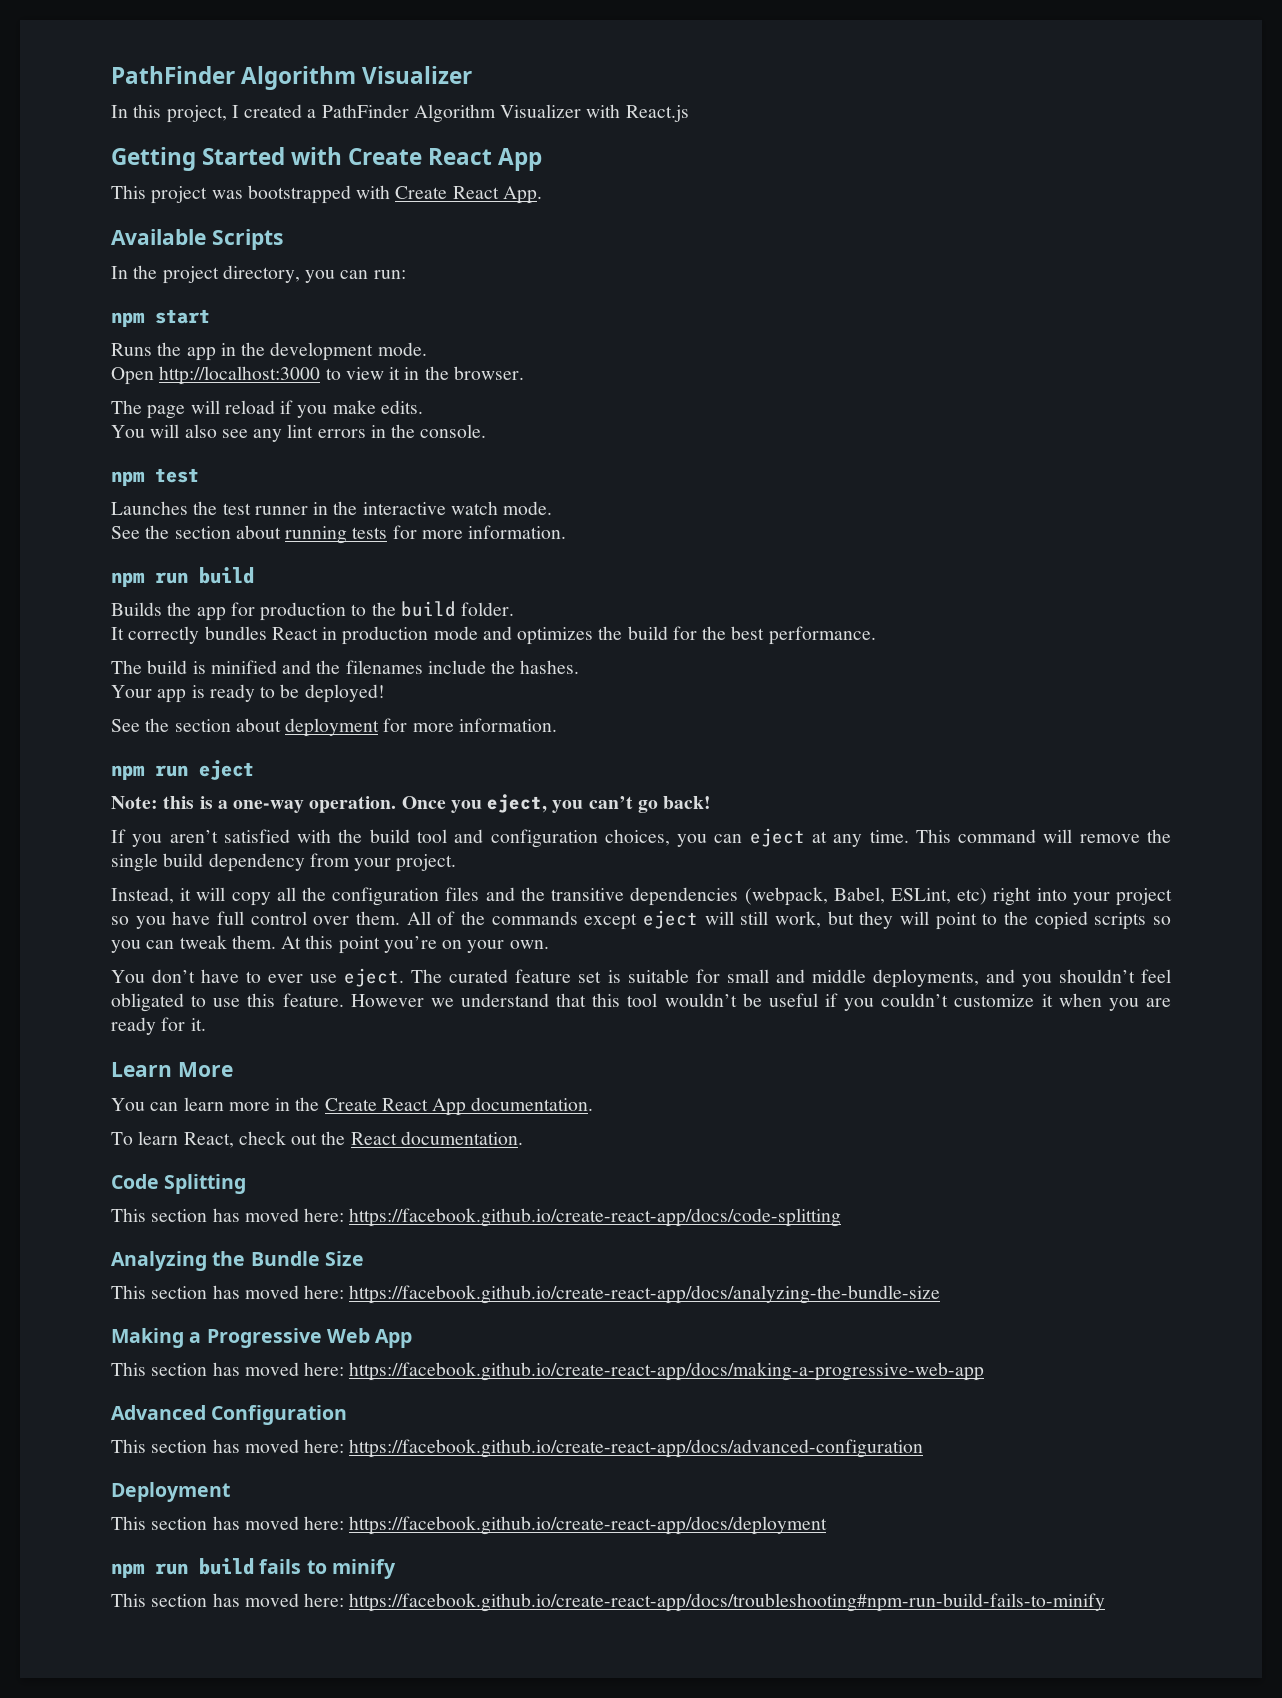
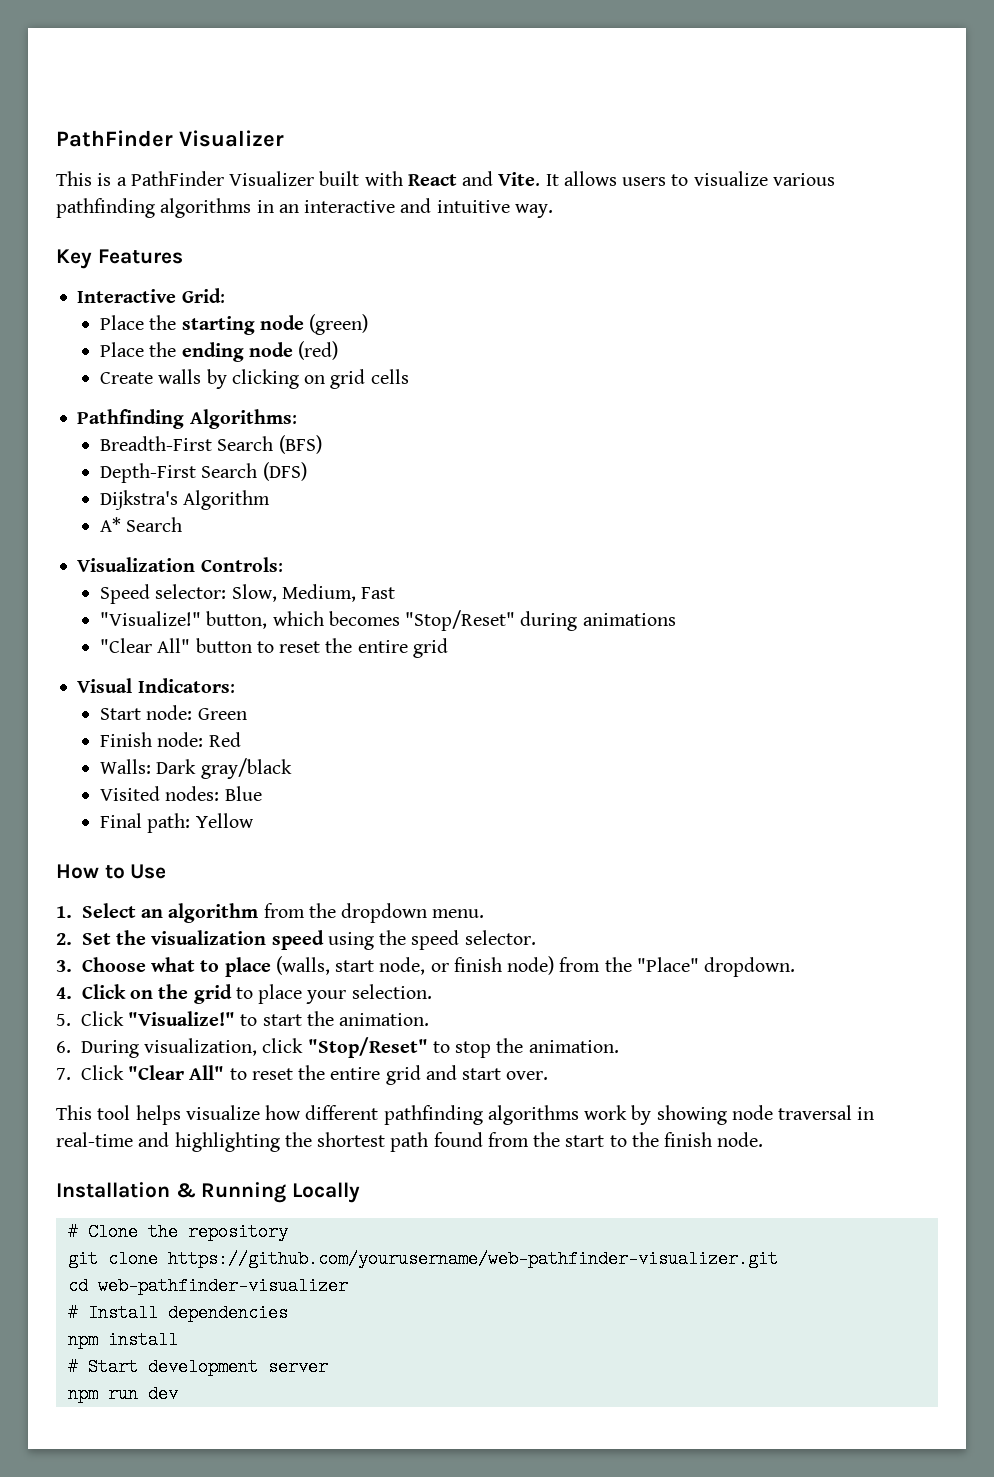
[111,66,357,90] PathFinder Algorithm -> [56,130,173,147] PathFinder
[111,104,689,123] [111,147,543,171] [111,185,542,204] [111,229,283,250] [111,265,406,284] [111,309,210,327] [111,342,427,361] [111,366,524,385] [111,400,423,419] [111,424,487,442] [111,468,199,486] [111,501,553,515] [111,525,567,544] [111,567,254,587] [111,601,515,621] [111,626,876,645] [111,660,580,674] [111,684,385,703] [111,718,557,737] [111,760,254,780] [111,794,712,813] [111,828,1172,848] [111,853,457,872] [111,887,1172,906] [111,910,1171,930] [111,935,549,954] [111,968,1171,988] [111,993,1171,1012] [111,1017,206,1035] [111,1062,233,1077] [111,1097,594,1116] [111,1131,523,1148] [111,1174,247,1194] [111,1208,842,1227] [111,1251,364,1271] [111,1285,941,1304] [111,1328,413,1348] [111,1362,985,1381] [111,1405,348,1425] [111,1439,924,1458] [111,1482,230,1502] [111,1516,828,1535] [111,1558,396,1579] [111,1593,1106,1612] In this project, I created a PathFinder Algorithm Visualizer with React.js // Getting Started with Create React App // This project was bootstrapped with Create React App. // Available Scripts // In the project directory, you can run: // npm start // Runs the app in the development mode. // Open http://localhost:3000 to view it in the browser. // The page will reload if you make edits. // You will also see any lint errors in the console. // npm test // Launches the test runner in the interactive watch mode. // See the section about running tests for more information. // npm run build // Builds the app for production to the build folder. // It correctly bundles React in production mode and optimizes the build for the best performance. // The build is minified and the filenames include the hashes. // Your app is ready to be deployed! // See the section about deployment for more information. // npm run eject // Note: this is a one-way operation. Once you eject, you can’t go back! // If you aren’t satisfied with the build tool and configuration choices, you can eject at any time. This command will remove the single build dependency from your project. // Instead, it will copy all the configuration files and the transitive dependencies (webpack, Babel, ESLint, etc) right into your project so you have full control over them. All of the commands except eject will still work, but they will point to the copied scripts so you can tweak them. At this point you’re on your own. // You don’t have to ever use eject. The curated feature set is suitable for small and middle deployments, and you shouldn’t feel obligated to use this feature. However we understand that this tool wouldn’t be useful if you couldn’t customize it when you are ready for it. // Learn More // You can learn more in the Create React App documentation. // To learn React, check out the React documentation. // Code Splitting // This section has moved here: https://facebook.github.io/create-react-app/docs/code-splitting // Analyzing the Bundle Size // This section has moved here: https://facebook.github.io/create-react-app/docs/analyzing-the-bundle-size // Making a Progressive Web App // This section has moved here: https://facebook.github.io/create-react-app/docs/making-a-progressive-web-app // Advanced Configuration // This section has moved here: https://facebook.github.io/create-react-app/docs/advanced-configuration // Deployment // This section has moved here: https://facebook.github.io/create-react-app/docs/deployment // npm run build fails to minify // This section has moved here: https://facebook.github.io/create-react-app/docs/troubleshooting#npm-run-build-fails-to-minify -> [56,171,835,186] [56,198,553,218] [56,249,183,269] [77,288,225,303] [100,314,369,335] [100,341,339,362] [100,369,409,389] [77,409,297,429] [100,435,322,454] [100,462,307,483] [100,490,271,510] [100,517,183,532] [77,557,283,572] [100,584,396,604] [100,610,676,631] [100,638,448,658] [77,678,235,693] [100,705,247,720] [100,732,241,747] [100,758,292,779] [100,786,262,801] [100,813,254,833] [56,864,167,879] [56,903,485,923] [56,930,536,950] [56,956,796,977] [56,984,432,1004] [56,1011,430,1026] [56,1037,619,1058] [56,1065,549,1085] [56,1105,875,1125] [56,1132,764,1152] [56,1182,361,1203] [67,1223,288,1241] [67,1250,778,1268] [67,1277,348,1295] [67,1304,288,1322] [67,1331,178,1349] [67,1358,328,1376] [67,1385,178,1403] This is a PathFinder Visualizer built with React and Vite. It allows users to visualize various pathfinding algorithms in an interactive and intuitive way. // Key Features // Interactive Grid: // Place the starting node (green) // Place the ending node (red) // Create walls by clicking on grid cells // Pathfinding Algorithms: // Breadth-First Search (BFS) // Depth-First Search (DFS) // Dijkstra's Algorithm // A* Search // Visualization Controls: // Speed selector: Slow, Medium, Fast // "Visualize!" button, which becomes "Stop/Reset" during animations // "Clear All" button to reset the entire grid // Visual Indicators: // Start node: Green // Finish node: Red // Walls: Dark gray/black // Visited nodes: Blue // Final path: Yellow // How to Use // 1. Select an algorithm from the dropdown menu. // 2. Set the visualization speed using the speed selector. // 3. Choose what to place (walls, start node, or finish node) from the "Place" dropdown. // 4. Click on the grid to place your selection. // 5. Click "Visualize!" to start the animation. // 6. During visualization, click "Stop/Reset" to stop the animation. // 7. Click "Clear All" to reset the entire grid and start over. // This tool helps visualize how different pathfinding algorithms work by showing node traversal in real-time and highlighting the shortest path found from the start to the finish node. // Installation & Running Locally // # Clone the repository // git clone https://github.com/yourusername/web-pathfinder-visualizer.git // cd web-pathfinder-visualizer // # Install dependencies // npm install // # Start development server // npm run dev

